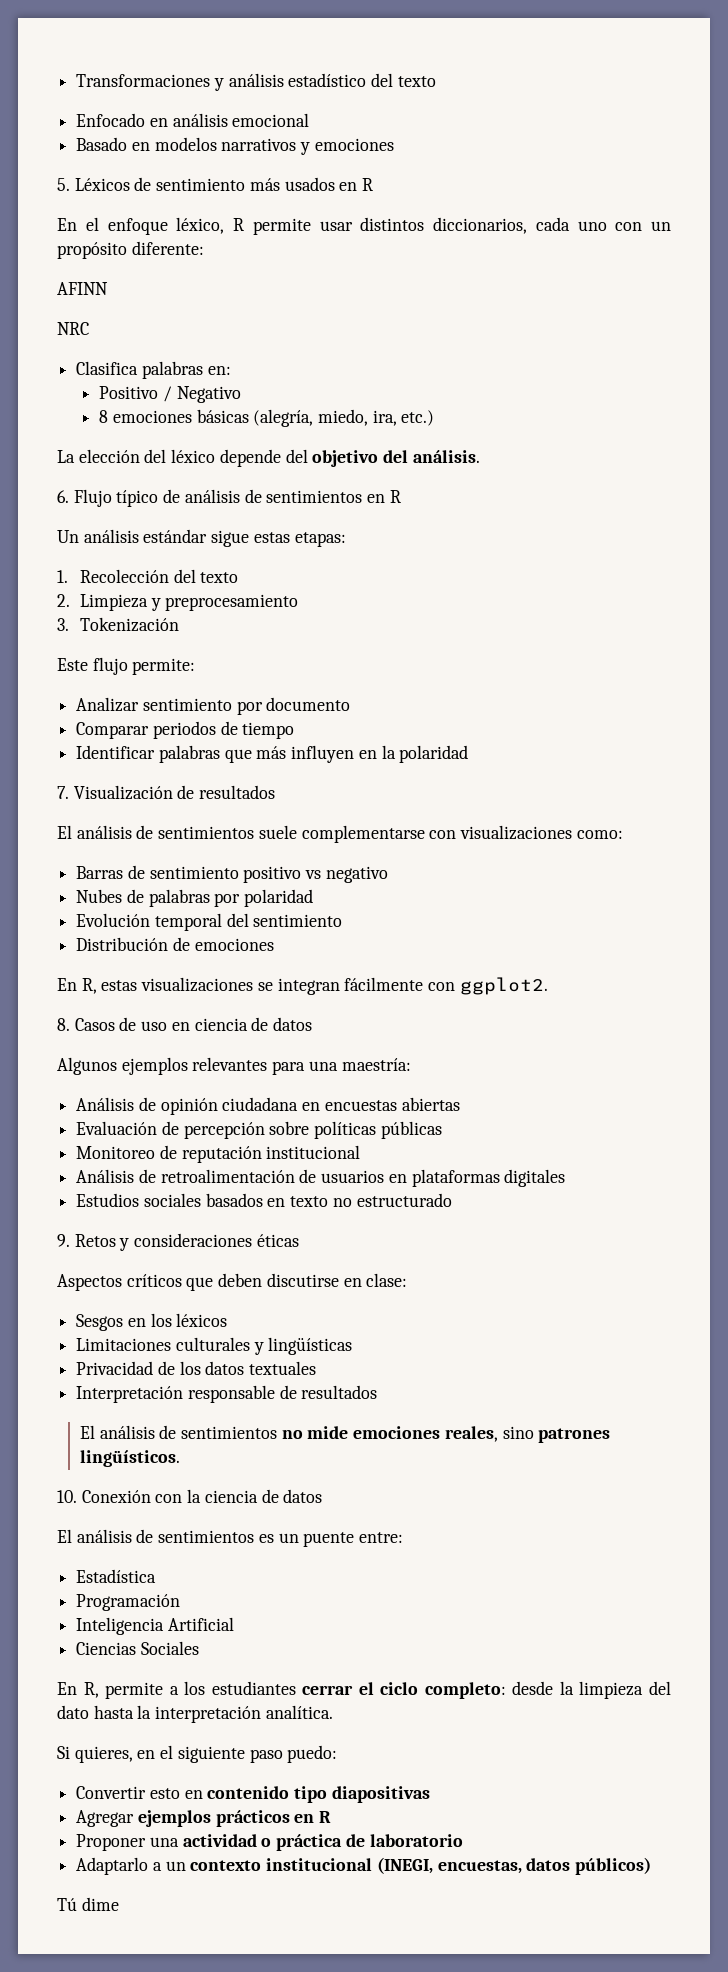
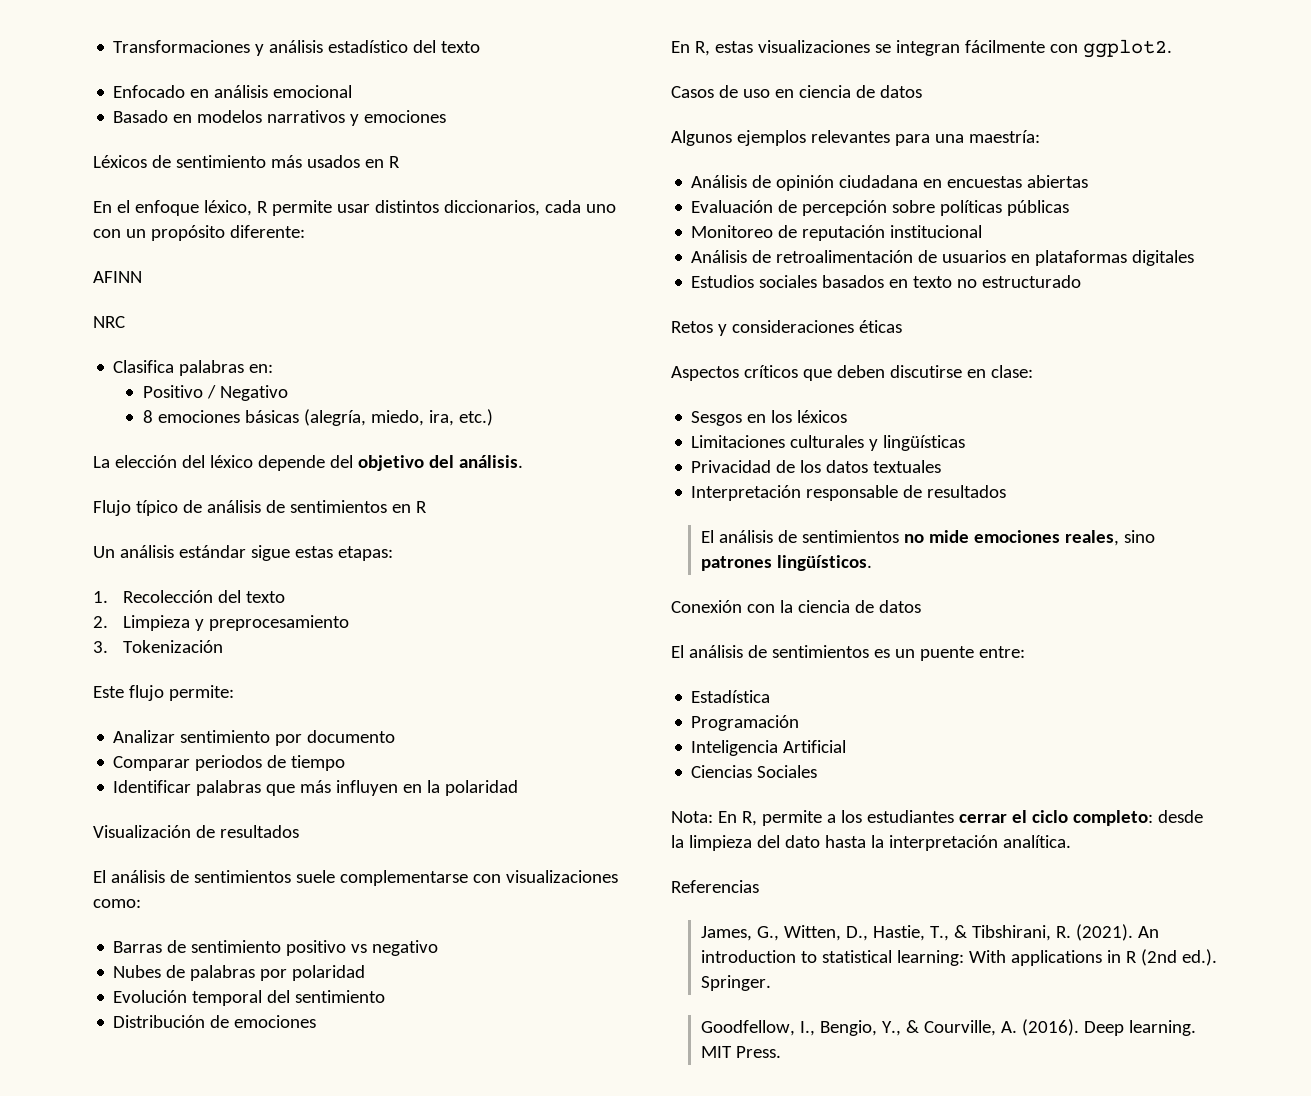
[57,178,70,191] 5. -> (447, 116) none
[57,490,69,503] 6. -> (523, 461) none
[57,786,69,799] 7. -> (519, 788) none
[57,1018,70,1031] 8. -> (1172, 48) none
[57,1234,70,1247] 9. -> (1082, 281) none
[57,1490,77,1503] 10. -> (872, 563) none
(199, 1648) none -> [671,811,713,823] Nota:
[57,1745,338,1763] [76,1786,430,1803] [76,1810,332,1827] [76,1834,463,1851] [76,1857,652,1875] [57,1897,119,1911] Si quieres, en el siguiente paso puedo: // Convertir esto en contenido tipo diapositivas // Agregar ejemplos prácticos en R // Proponer una actividad o práctica de laboratorio // Adaptarlo a un contexto institucional (INEGI, encuestas, datos públicos) // Tú dime -> [671,880,759,893] [700,924,1159,941] [700,949,1217,966] [700,975,771,991] [700,1019,1196,1036] [700,1046,781,1058] Referencias // James, G., Witten, D., Hastie, T., & Tibshirani, R. (2021). An introduction to statistical learning: With applications in R (2nd ed.). Springer. // Goodfellow, I., Bengio, Y., & Courville, A. (2016). Deep learning. MIT Press.

